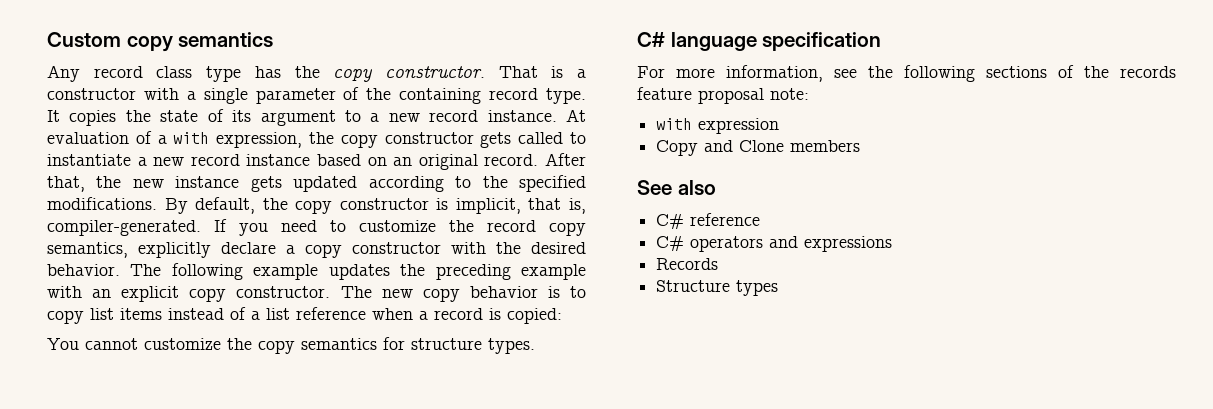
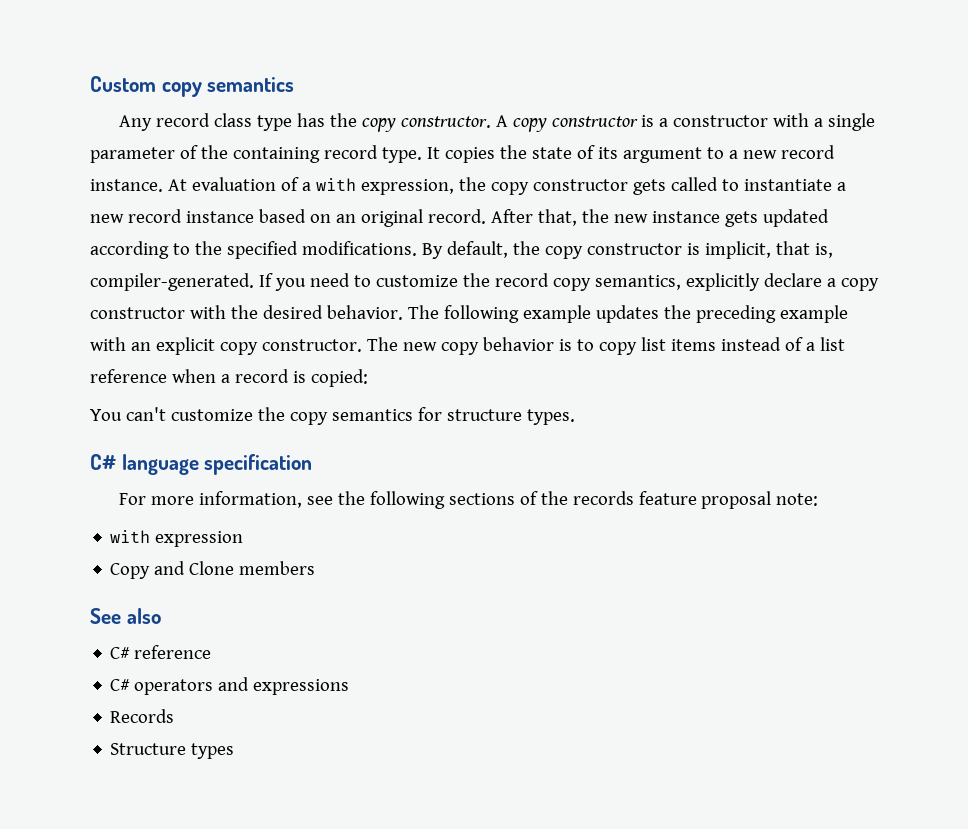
[498,66,538,78] That -> [495,115,638,132] A copy constructor
[85,338,138,350] cannot -> [125,407,166,421] can't

